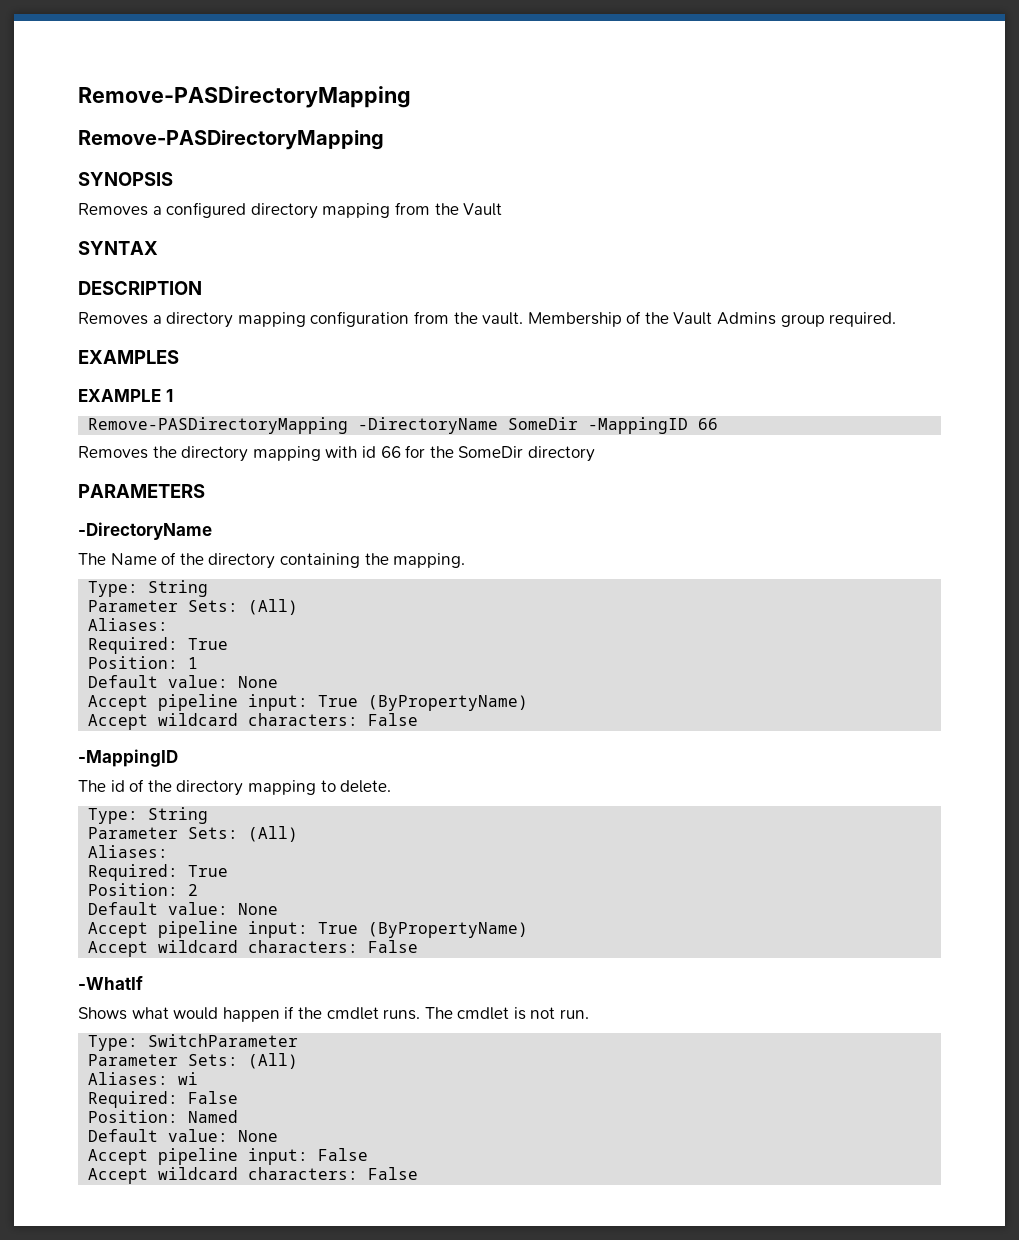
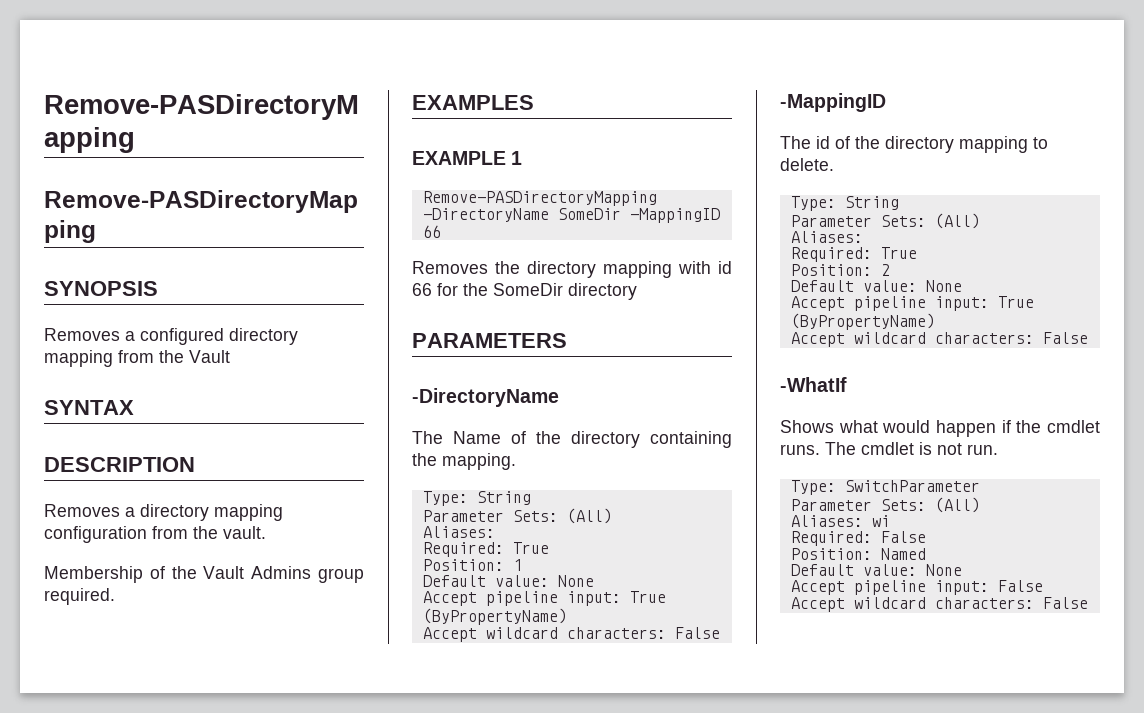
(524, 318) none -> (266, 532) //

